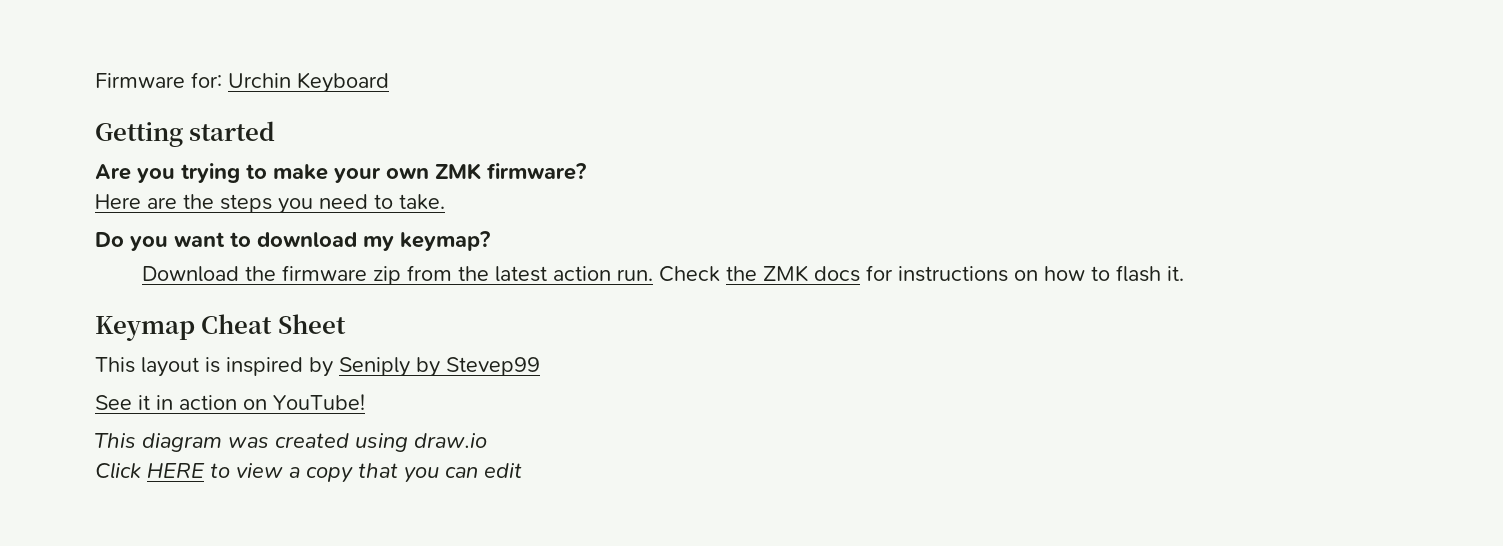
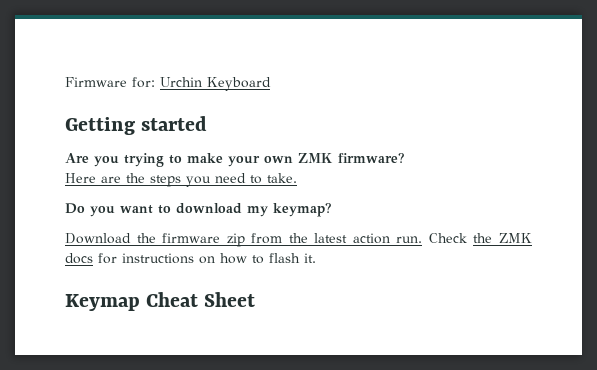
[95,357,540,377] [95,394,365,410] [95,433,487,452] [95,462,522,483] // This layout is inspired by Seniply by Stevep99 // See it in action on YouTube! // This diagram was created using draw.io // Click HERE to view a copy that you can edit -> (256, 299) none

